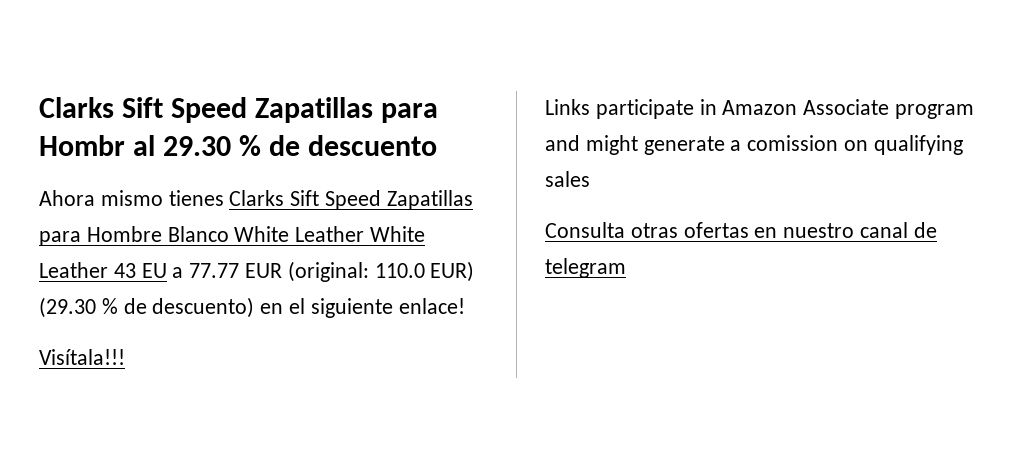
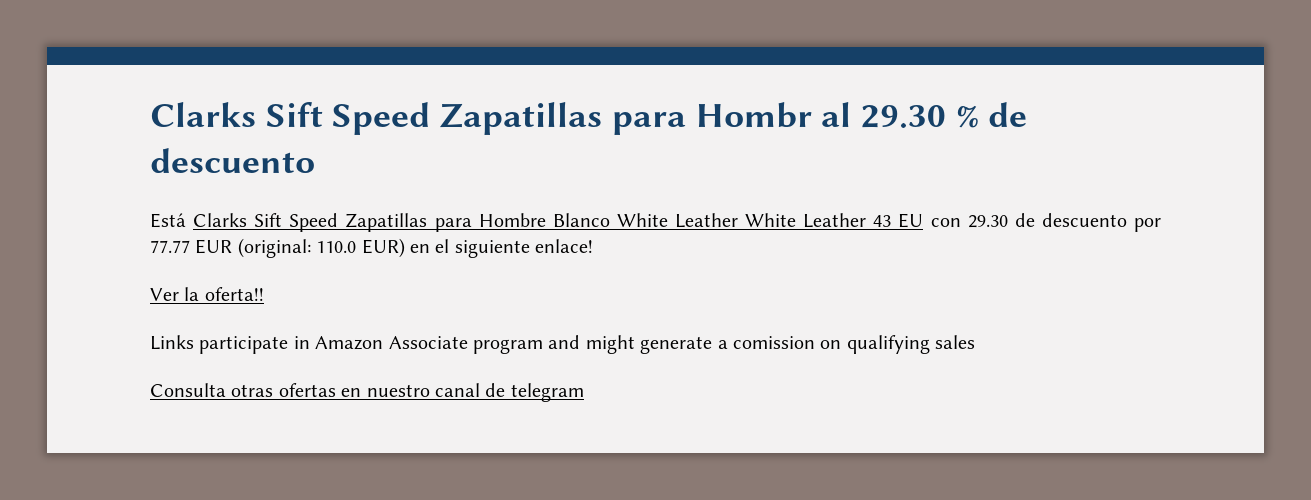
[39,190,224,206] Ahora mismo tienes -> [150,213,186,228] Está
[172,267,184,278] a -> [930,213,1161,232] con 29.30 de descuento por
[39,297,255,318] (29.30 % de descuento) -> (405, 248) none
[39,349,125,365] Visítala!!! -> [150,287,264,301] Ver la oferta!!

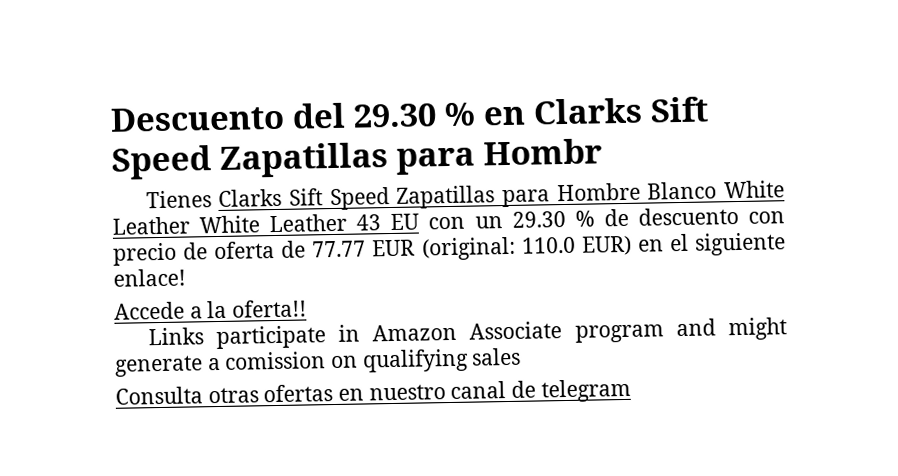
(150, 114) none -> [110,102,526,132] Descuento del 29.30 % en
[821,102,1028,128] [150,148,315,173] [150,213,186,228] al 29.30 % de descuento // Está -> [145,190,212,209] // Tienes
[967,213,1161,232] 29.30 de descuento por -> [474,206,785,229] [113,240,307,266] un 29.30 % de descuento con precio de oferta de
[150,288,179,301] Ver -> [114,301,203,320] Accede a

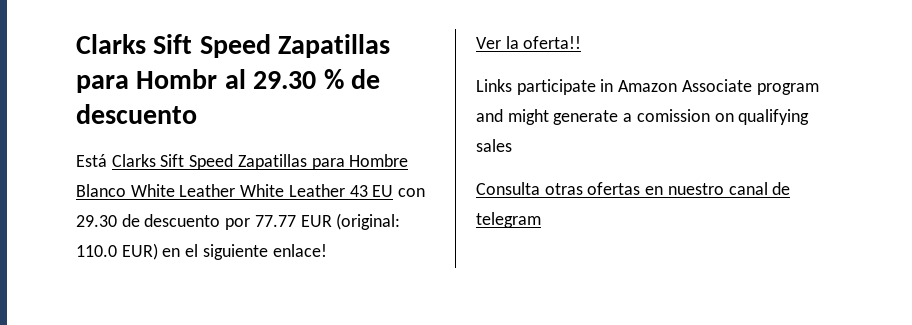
[110,102,526,132] Descuento del 29.30 % en -> (76, 44) none
[145,190,212,209] // Tienes -> [224,69,381,89] [76,104,197,124] [76,154,107,167] al 29.30 % de descuento // Está
[474,206,785,229] [113,240,307,266] un 29.30 % de descuento con precio de oferta de -> [76,214,251,230] 29.30 de descuento por
[114,301,203,320] Accede a -> [476,37,501,49] Ver

